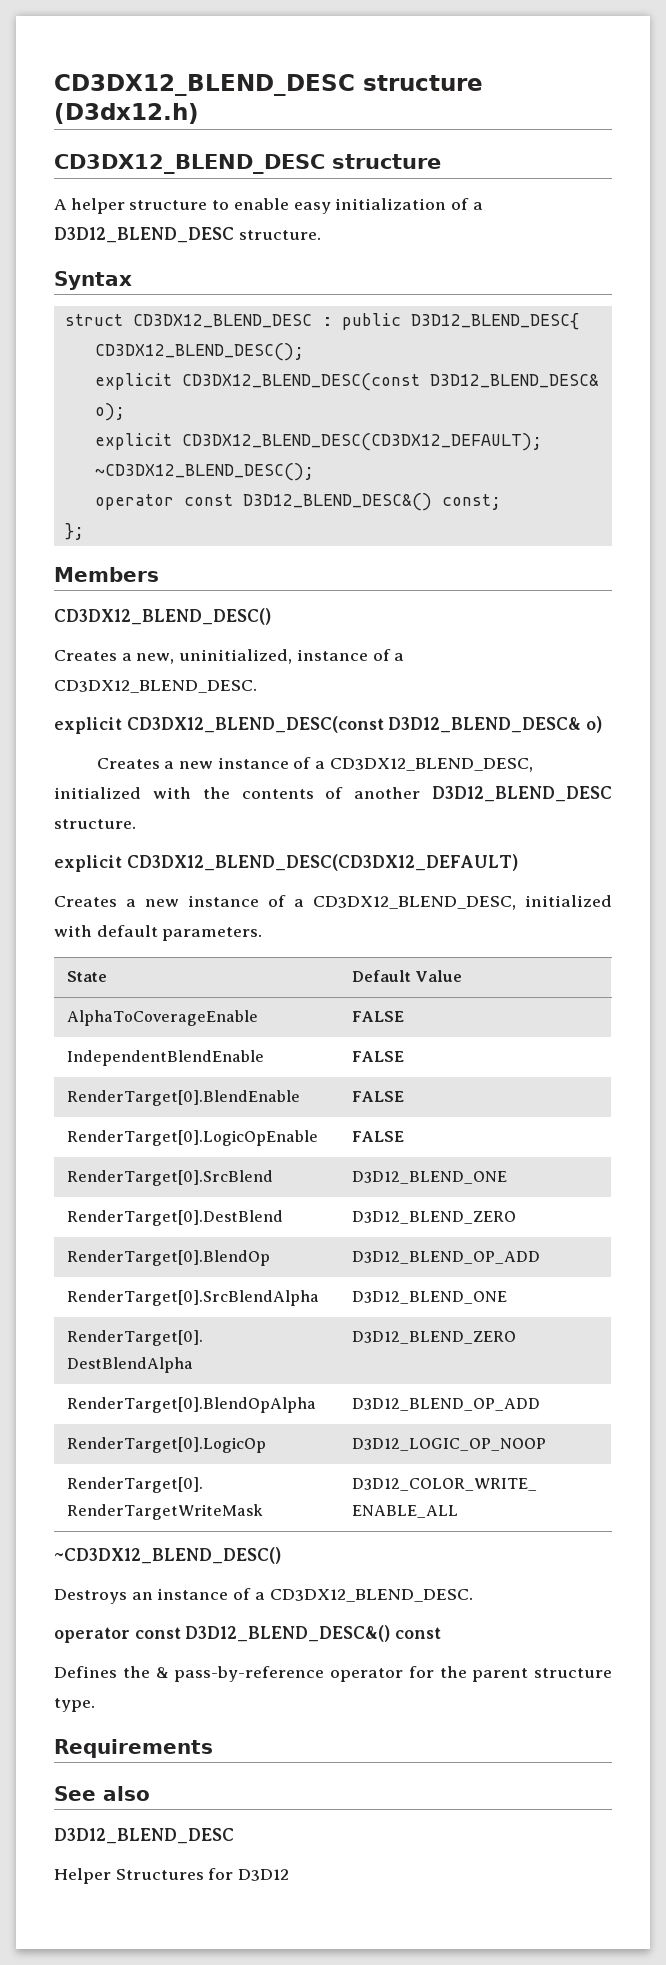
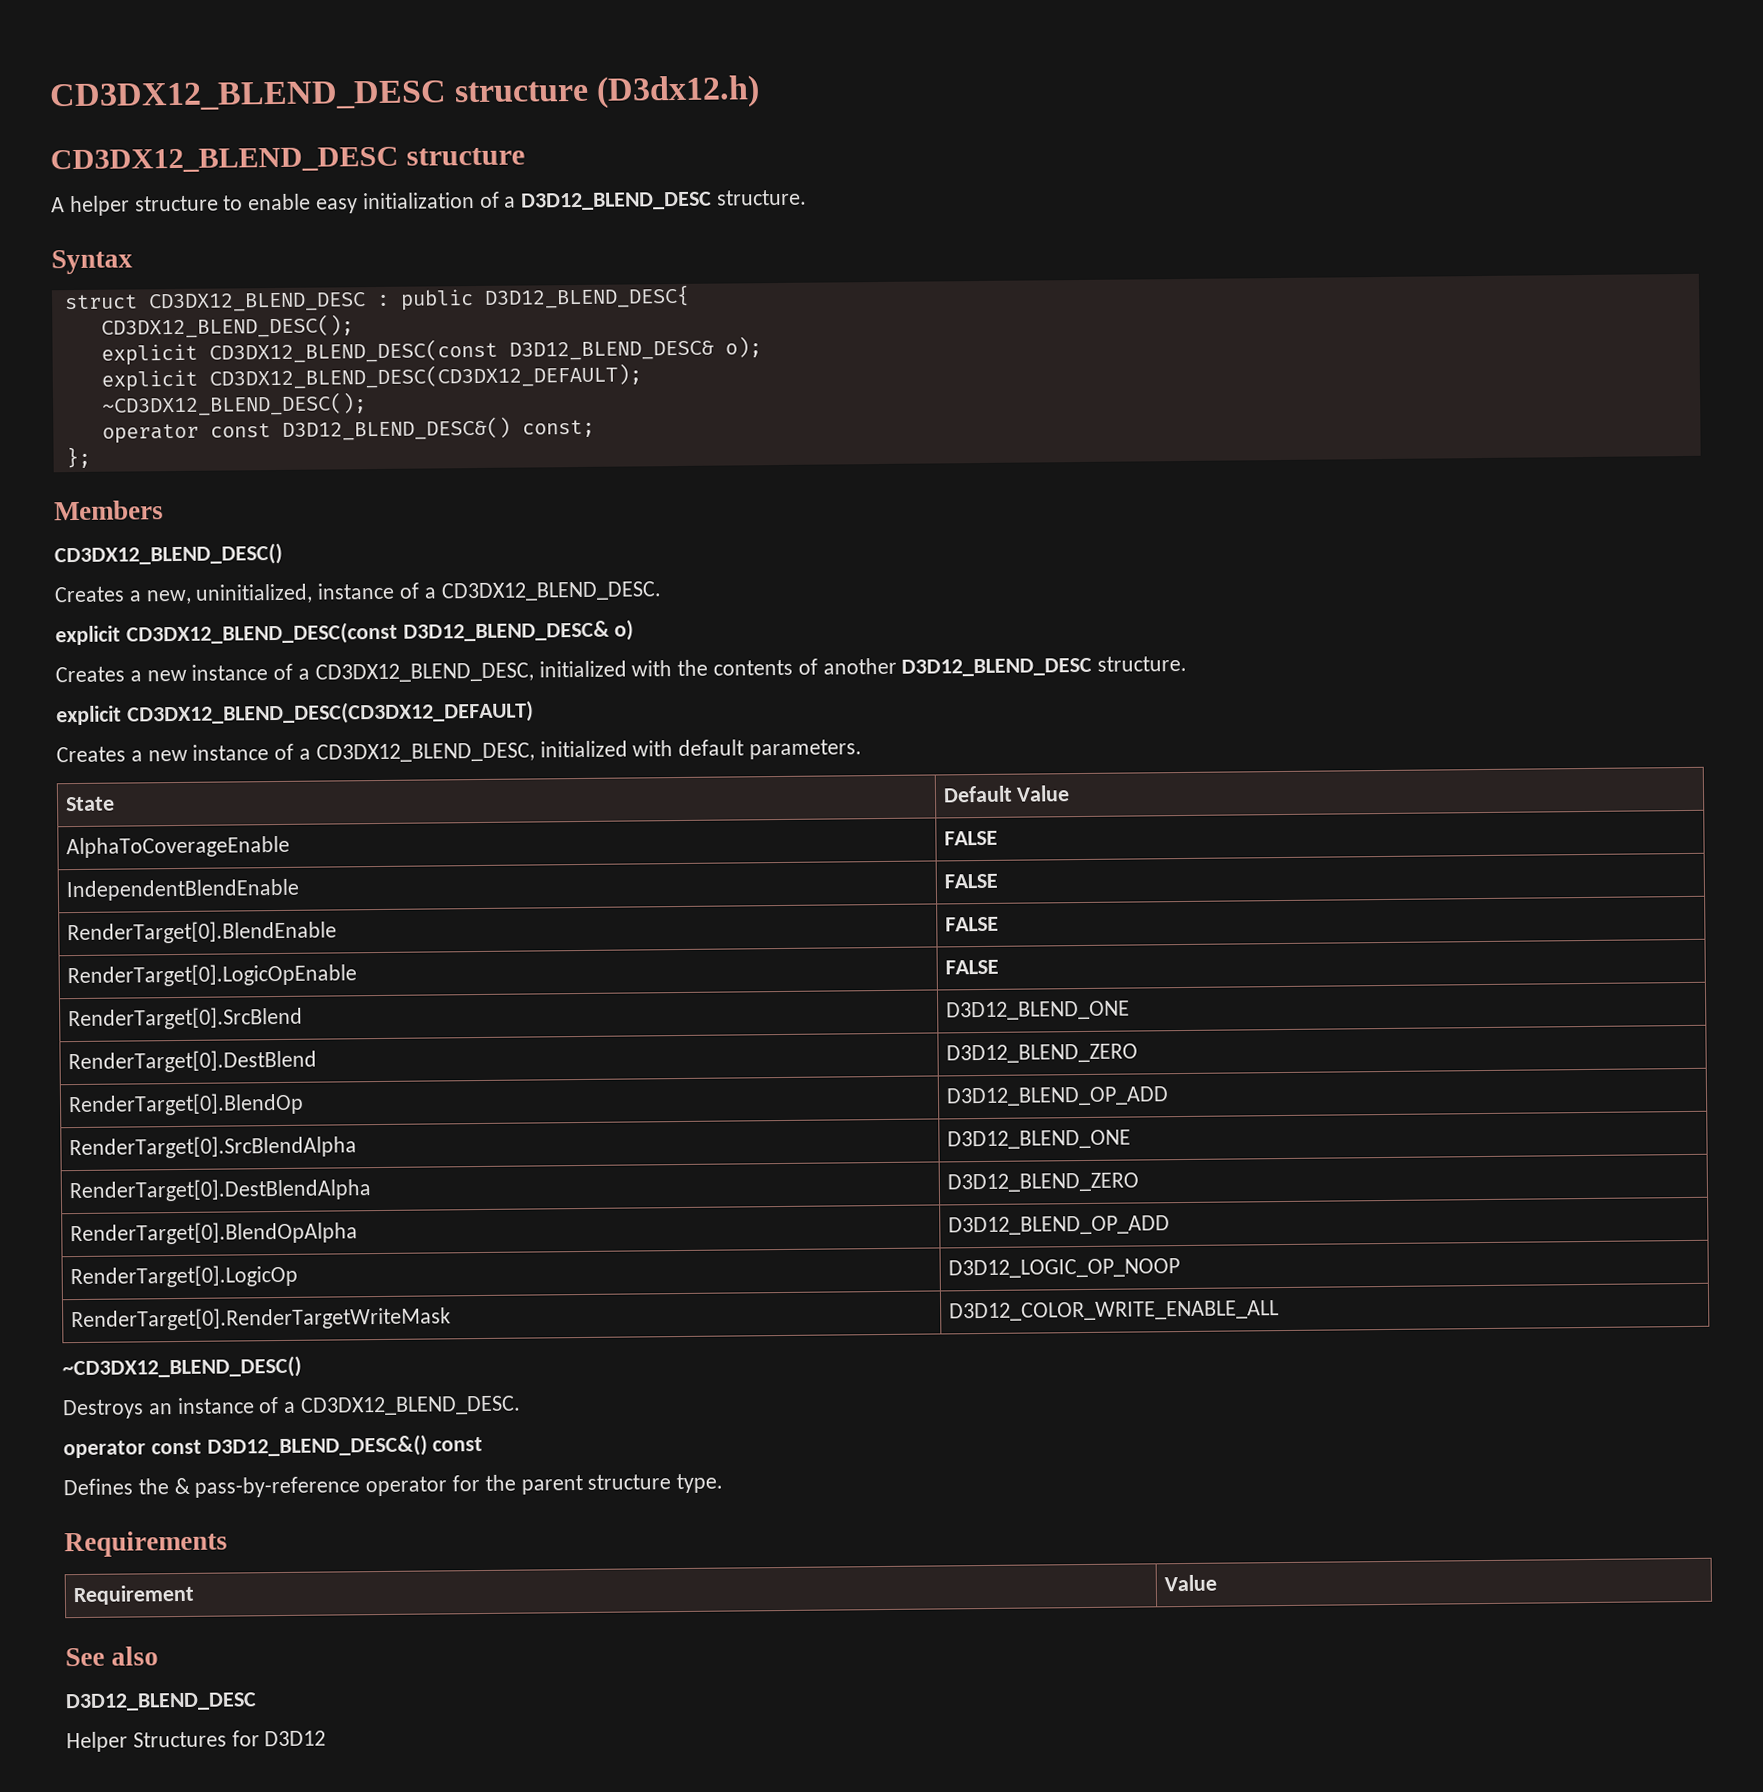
(213, 1748) none -> [72,1584,195,1606] [1163,1574,1217,1592] // Requirement | Value

